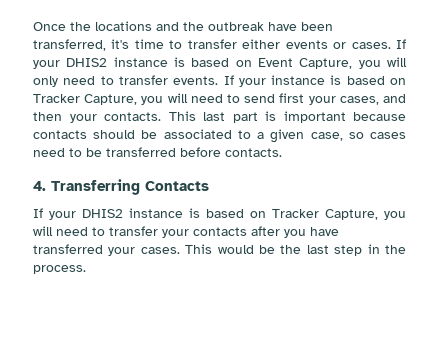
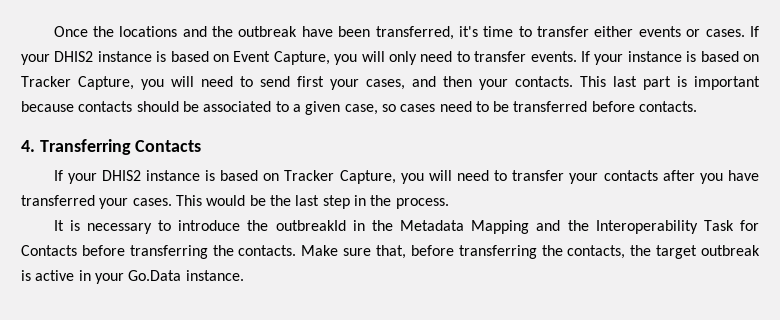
(86, 269) none -> [53,220,759,234] [21,245,760,259] [21,270,244,284] // It is necessary to introduce the outbreakId in the Metadata Mapping and the Interoperability Task for Contacts before transferring the contacts. Make sure that, before transferring the contacts, the target outbreak is active in your Go.Data instance.

